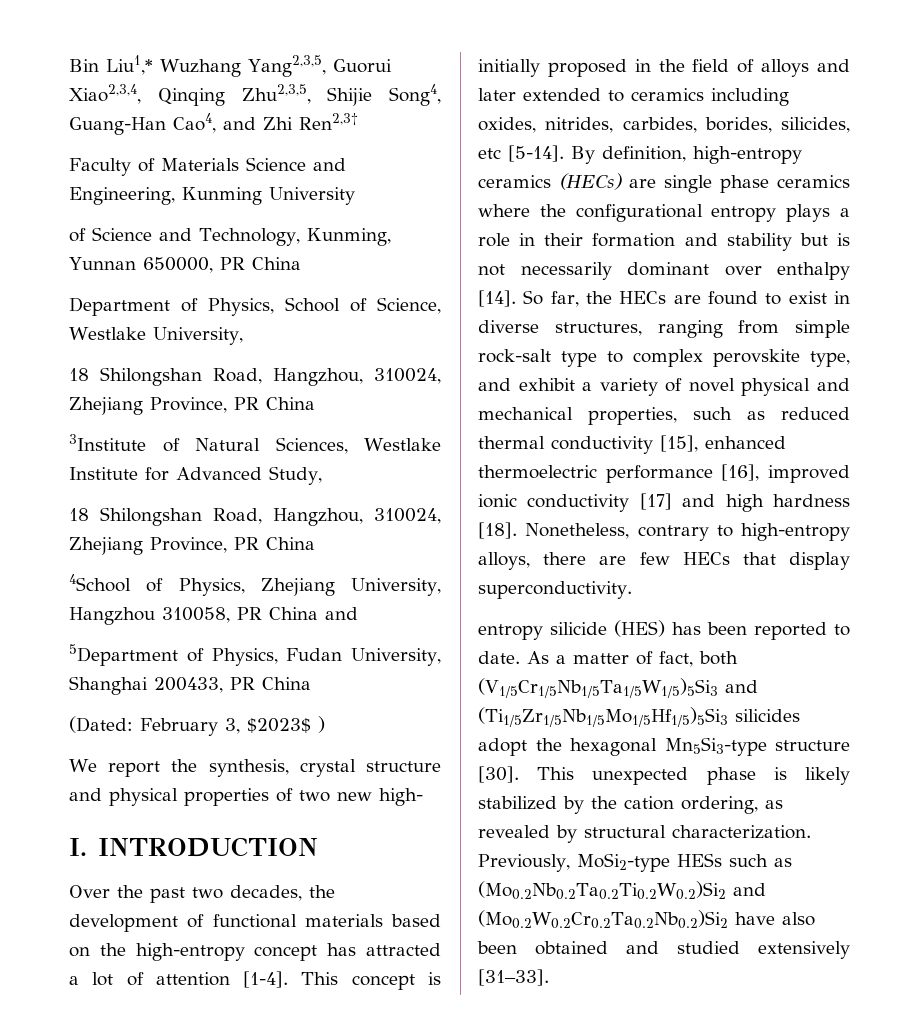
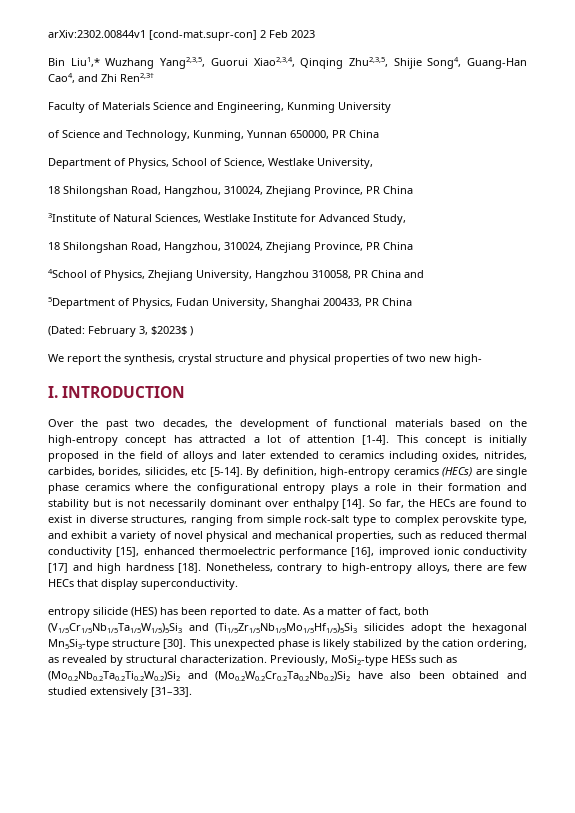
(69, 65) none -> [48,30,315,41] arXiv:2302.00844v1 [cond-mat.supr-con] 2 Feb 2023 //

